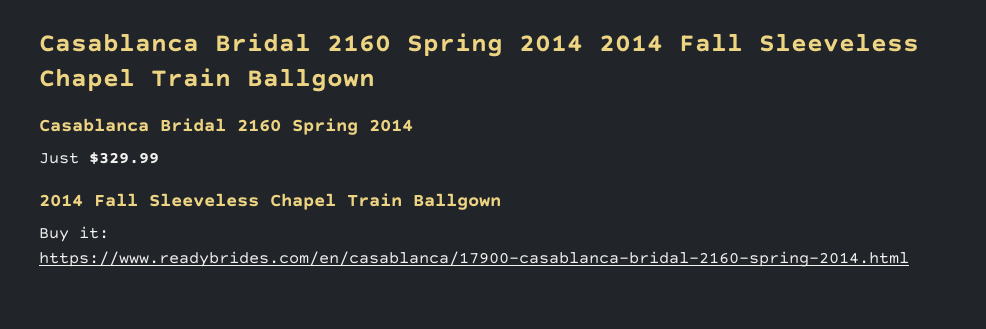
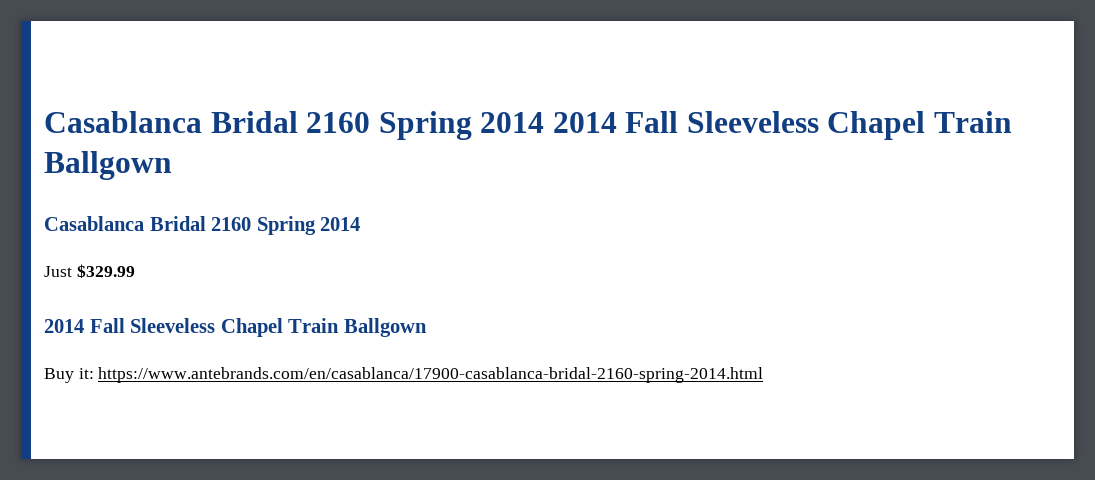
[39,251,909,267] https://www.readybrides.com/en/casablanca/17900-casablanca-bridal-2160-spring-2014.html -> [98,367,764,383] https://www.antebrands.com/en/casablanca/17900-casablanca-bridal-2160-spring-2014.html

